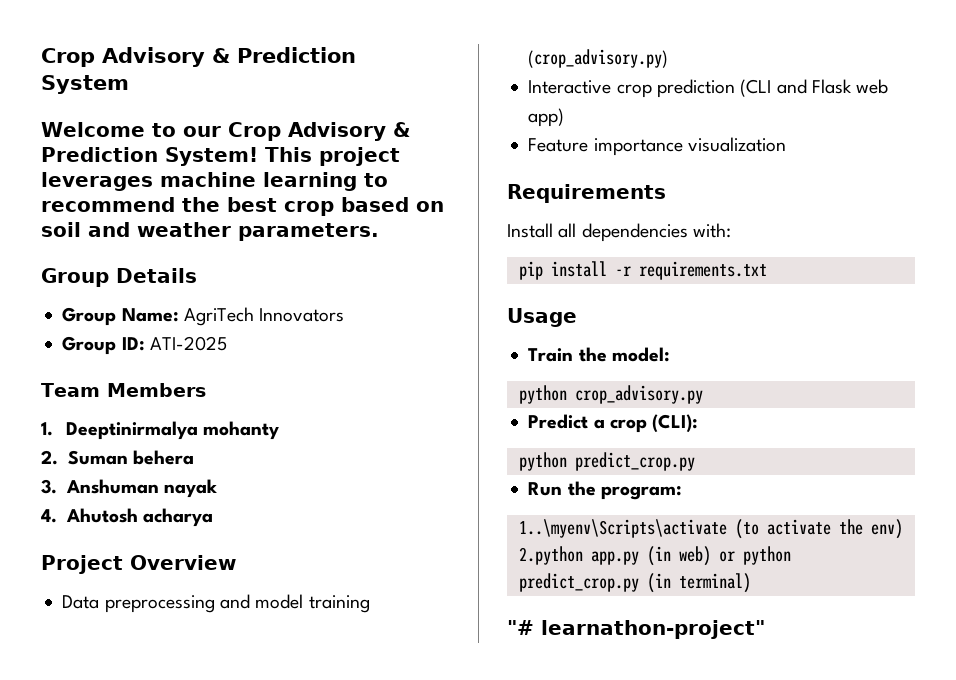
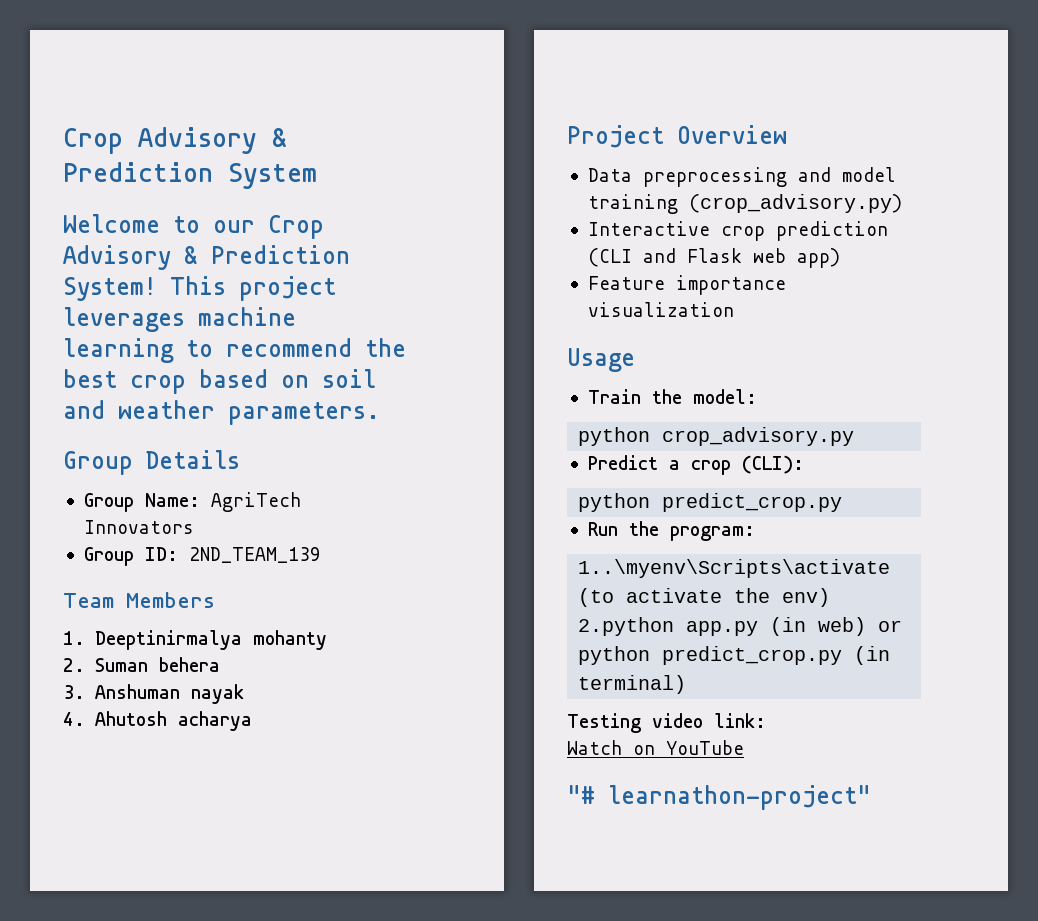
[149,336,227,351] ATI-2025 -> [188,547,321,563] 2ND_TEAM_139
[507,184,666,203] [507,223,731,242] [518,261,767,280] // Requirements // Install all dependencies with: // pip install -r requirements.txt -> (734, 309) none
(751, 583) none -> [567,713,766,733] [567,740,744,755] // Testing video link: // Watch on YouTube

